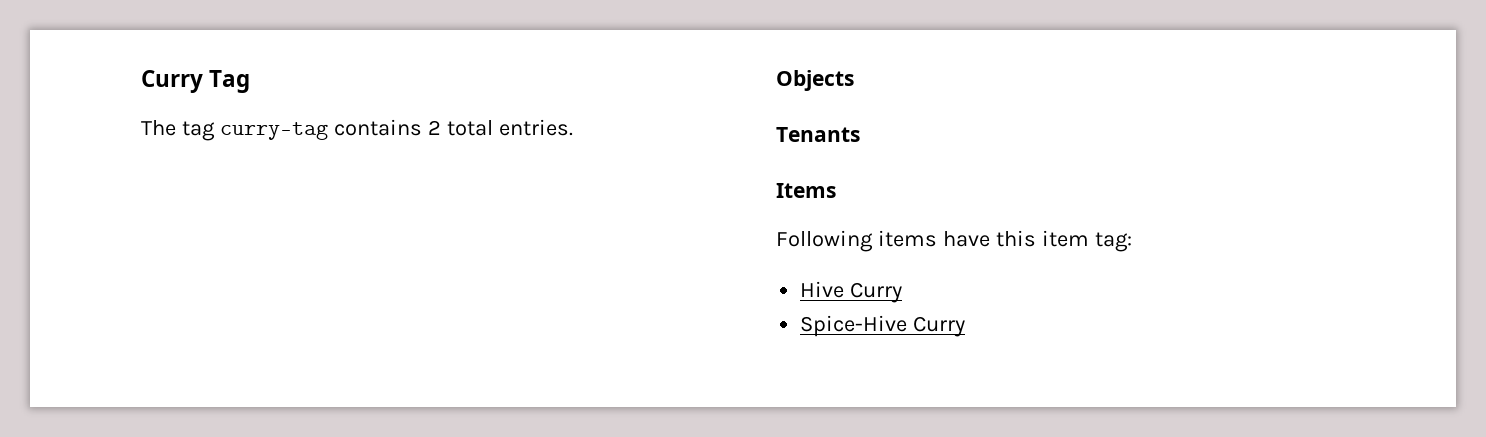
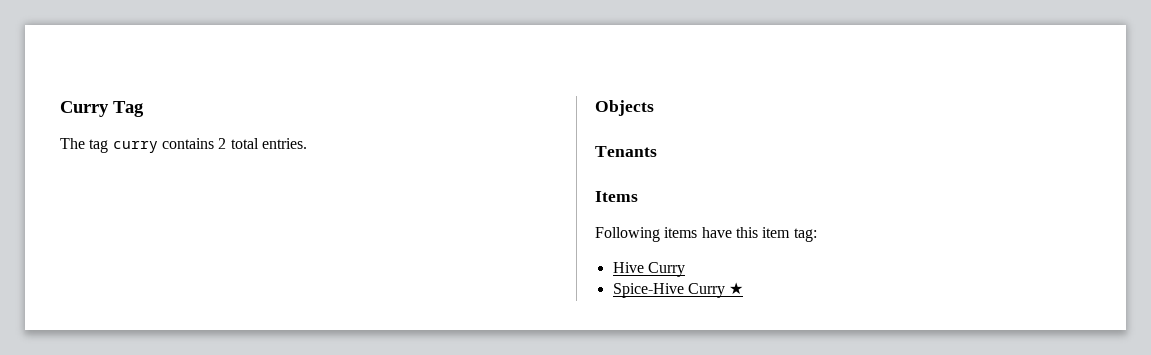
[219,122,328,140] curry-tag -> [112,141,158,153] curry
(966, 326) none -> [729,282,744,295] ★

